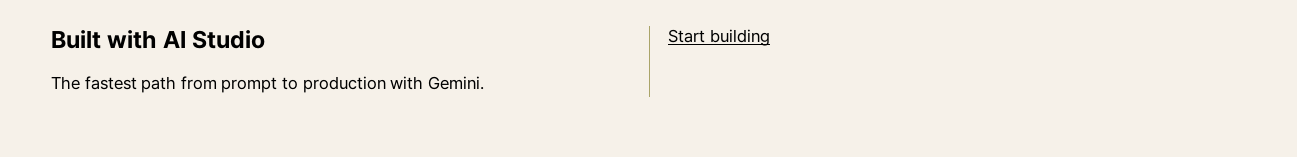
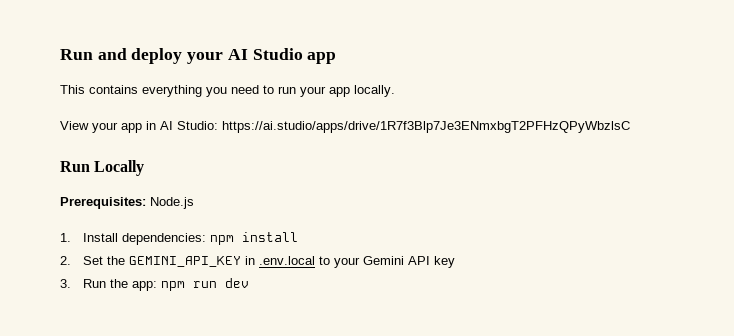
[51,30,266,49] [51,76,484,93] [668,29,770,46] Built with AI Studio // The fastest path from prompt to production with Gemini. // Start building -> [60,48,337,64] [60,85,395,97] [60,121,630,133] [60,160,145,176] [60,197,194,209] [60,232,298,245] [60,256,455,268] [60,278,249,291] Run and deploy your AI Studio app // This contains everything you need to run your app locally. // View your app in AI Studio: https://ai.studio/apps/drive/1R7f3Blp7Je3ENmxbgT2PFHzQPyWbzlsC // Run Locally // Prerequisites: Node.js // 1. Install dependencies: npm install // 2. Set the GEMINI_API_KEY in .env.local to your Gemini API key // 3. Run the app: npm run dev

